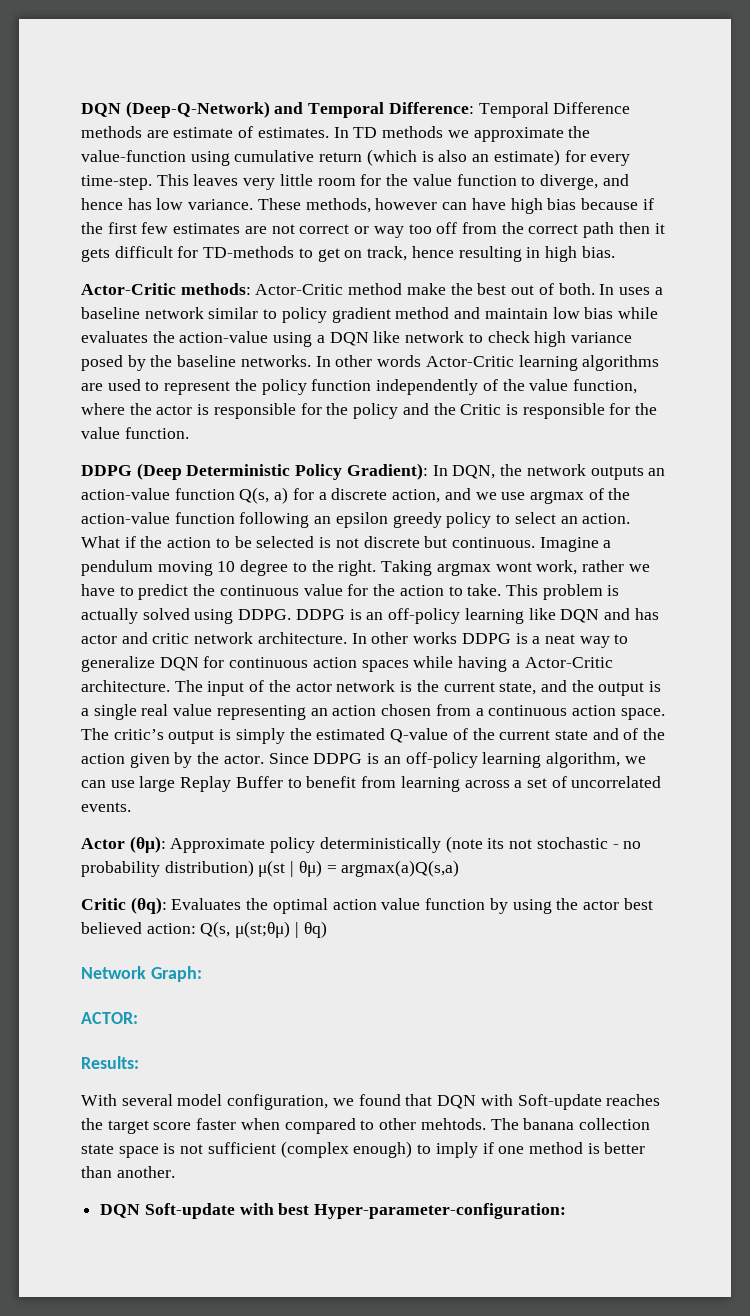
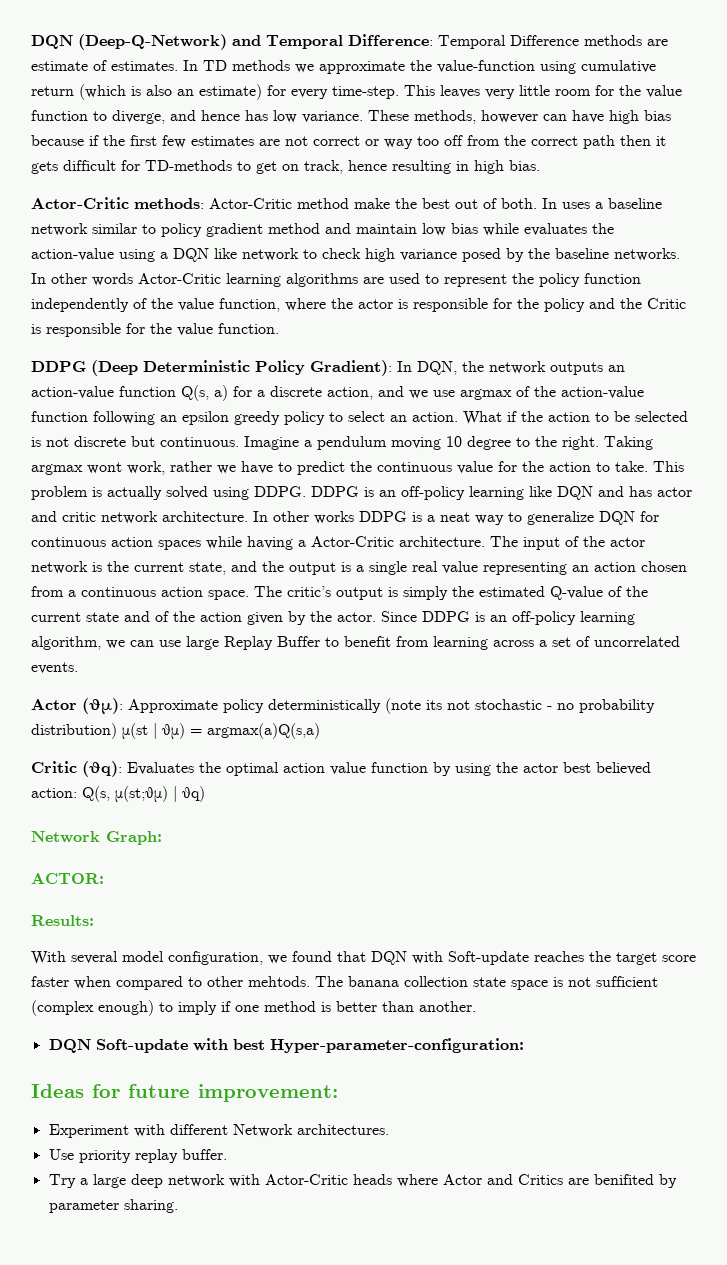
(567, 1211) none -> [31,1084,338,1102] [48,1124,389,1138] [48,1149,227,1163] [48,1174,677,1188] [48,1199,178,1213] // Ideas for future improvement: // Experiment with different Network architectures. // Use priority replay buffer. // Try a large deep network with Actor-Critic heads where Actor and Critics are benifited by parameter sharing.

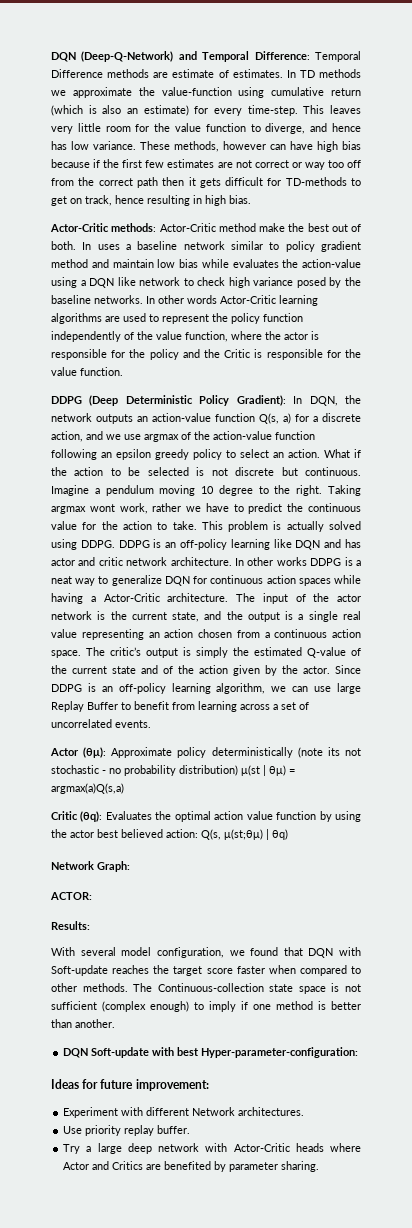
[248,976,468,987] mehtods. The banana collection -> [82,983,264,992] methods. The Continuous-collection
[593,1174,654,1185] benifited -> [164,1161,212,1170] benefited

